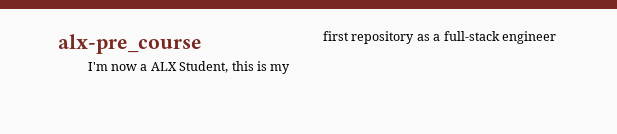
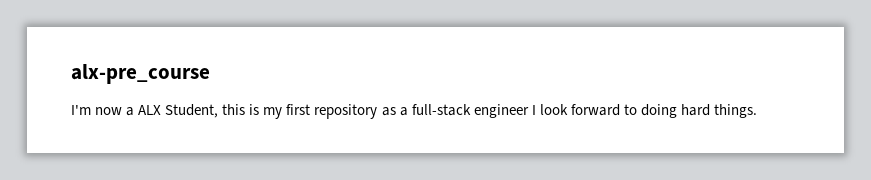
(556, 37) none -> [531,104,757,118] I look forward to doing hard things.

